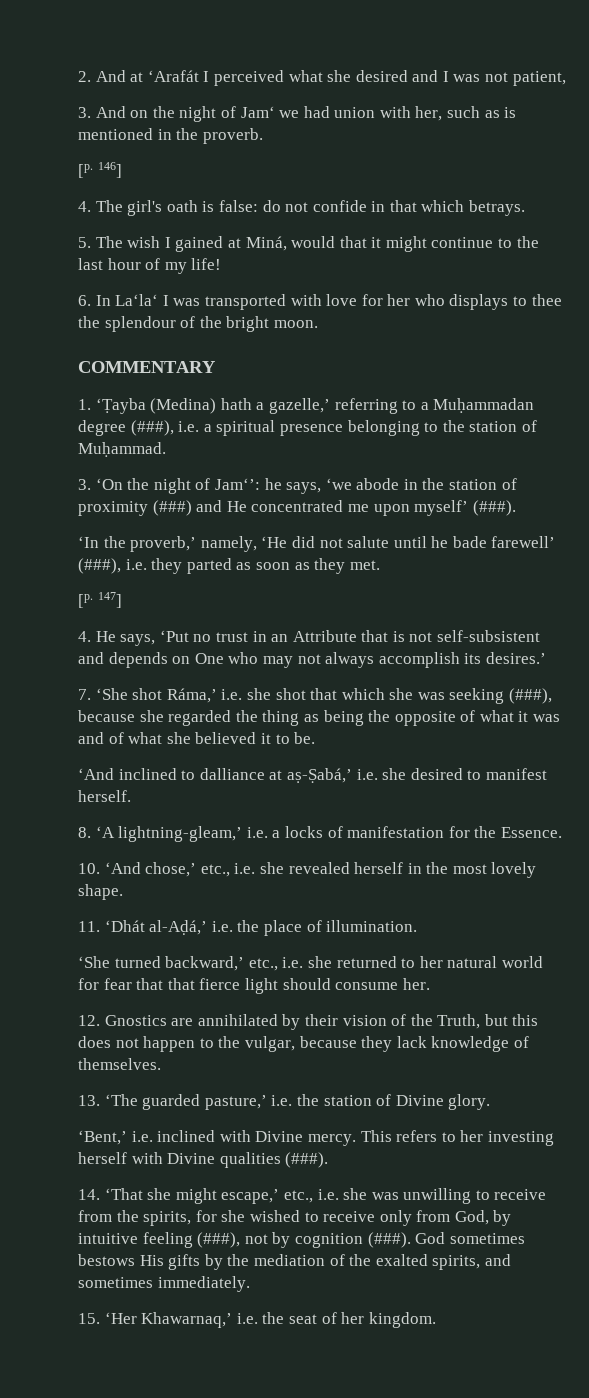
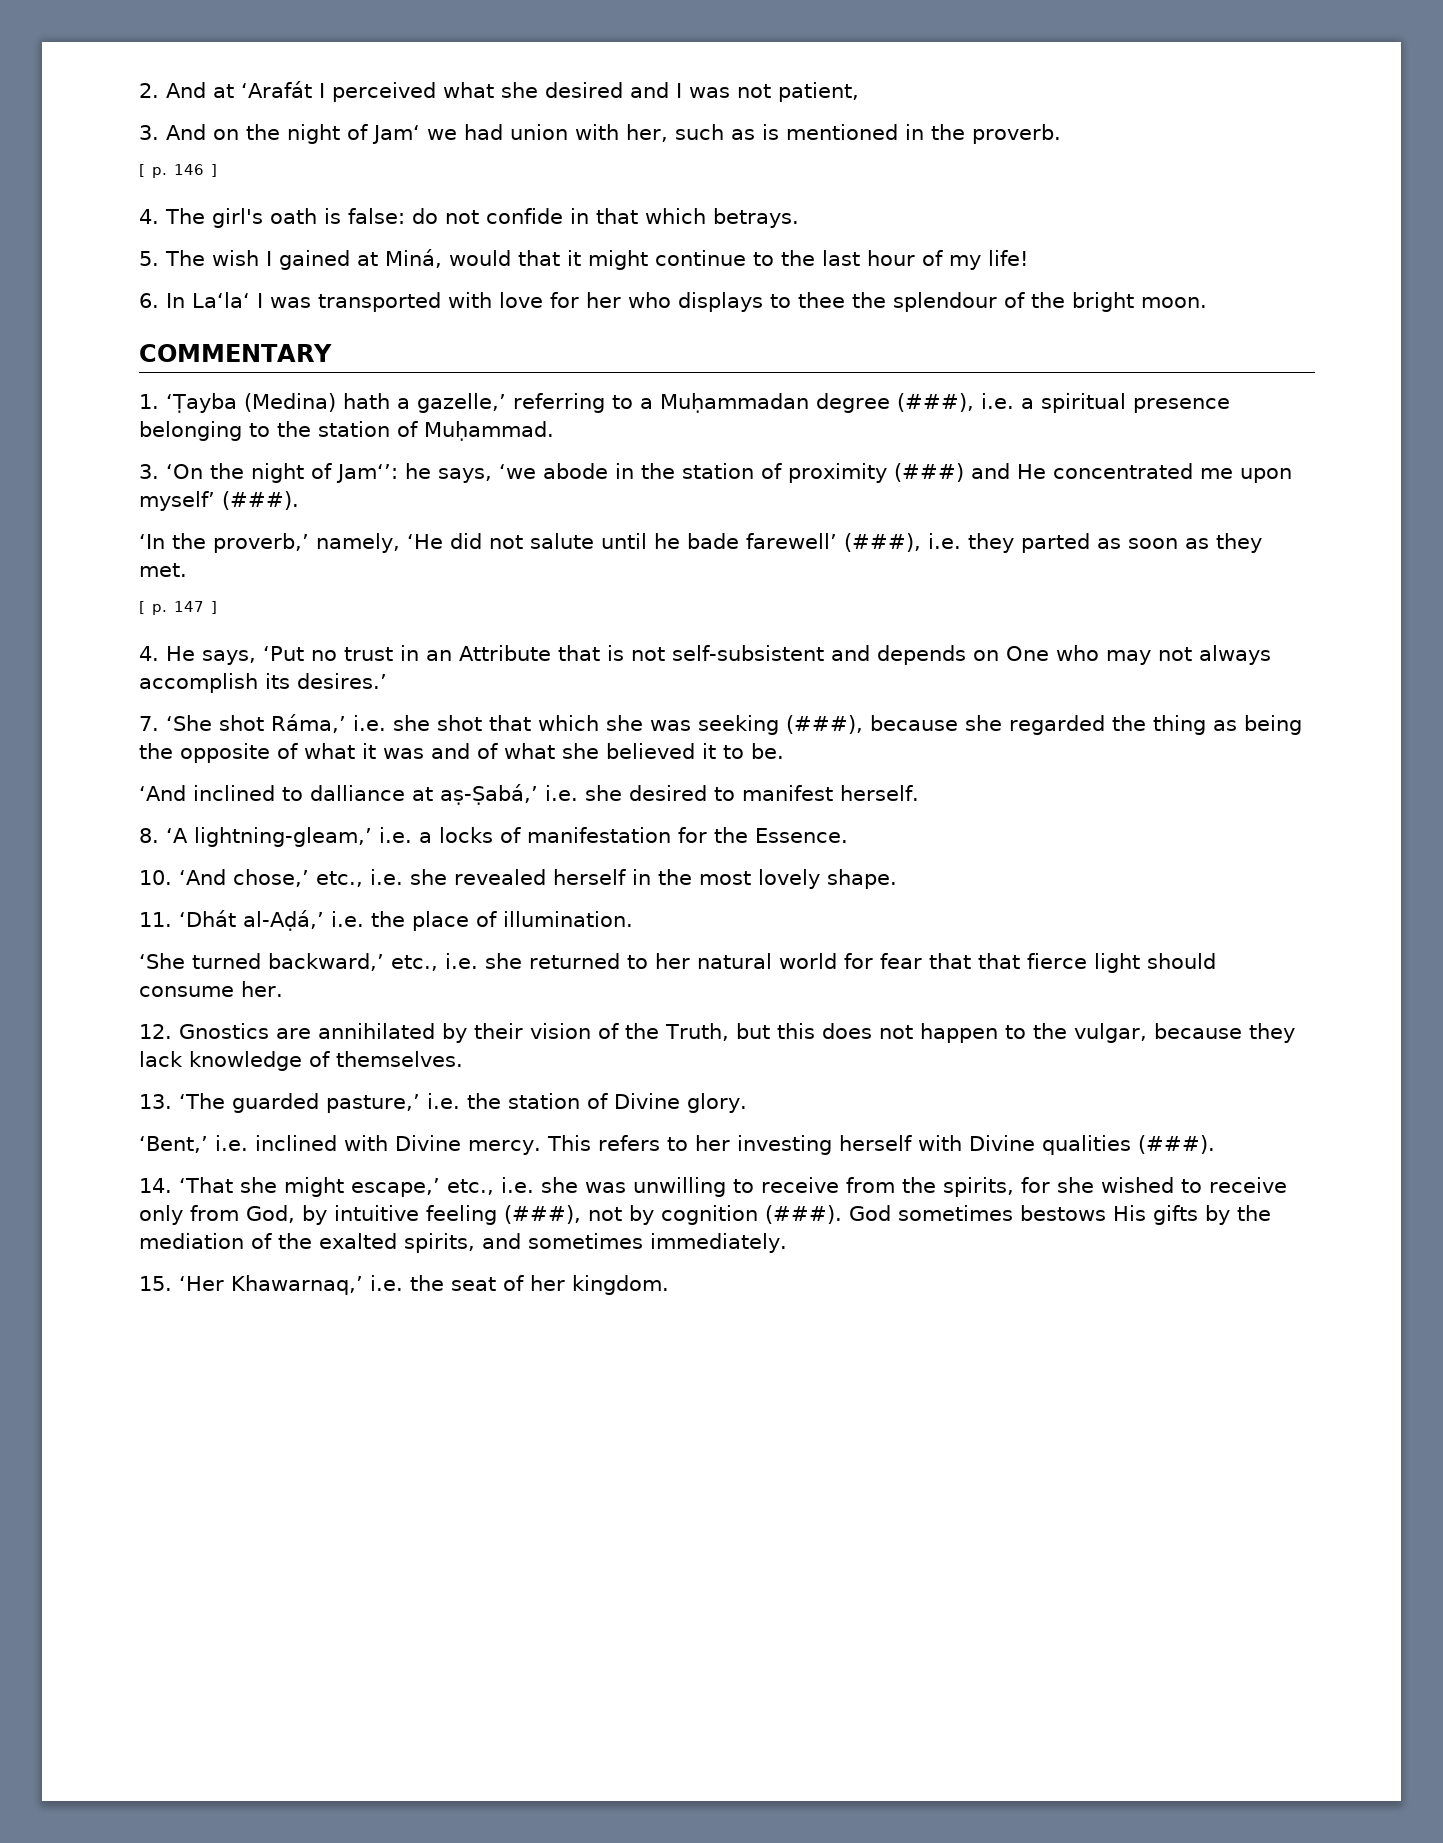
[78,162,122,178] [p. 146] -> [139,164,217,178] [ p. 146 ]
[78,592,122,608] [p. 147] -> [139,601,217,615] [ p. 147 ]

